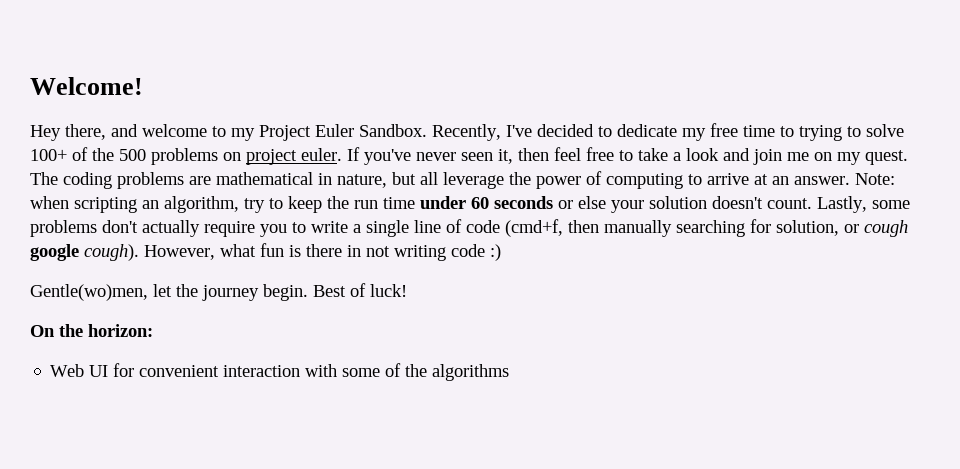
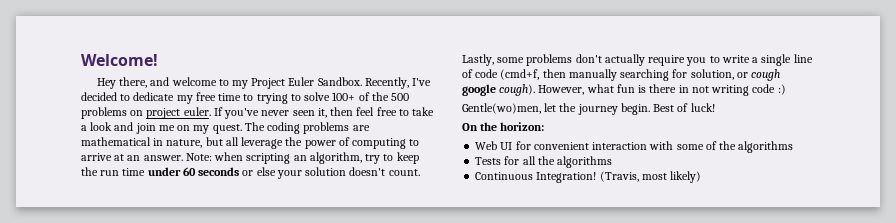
(510, 372) none -> [475,156,613,168] [475,171,702,183] // Tests for all the algorithms // Continuous Integration! (Travis, most likely)

